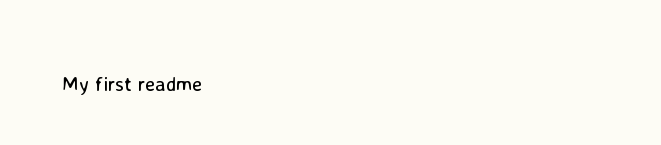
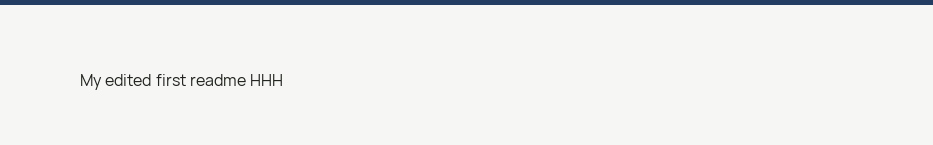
(89, 86) none -> [105,74,152,86] edited
(202, 84) none -> [250,74,284,86] HHH

